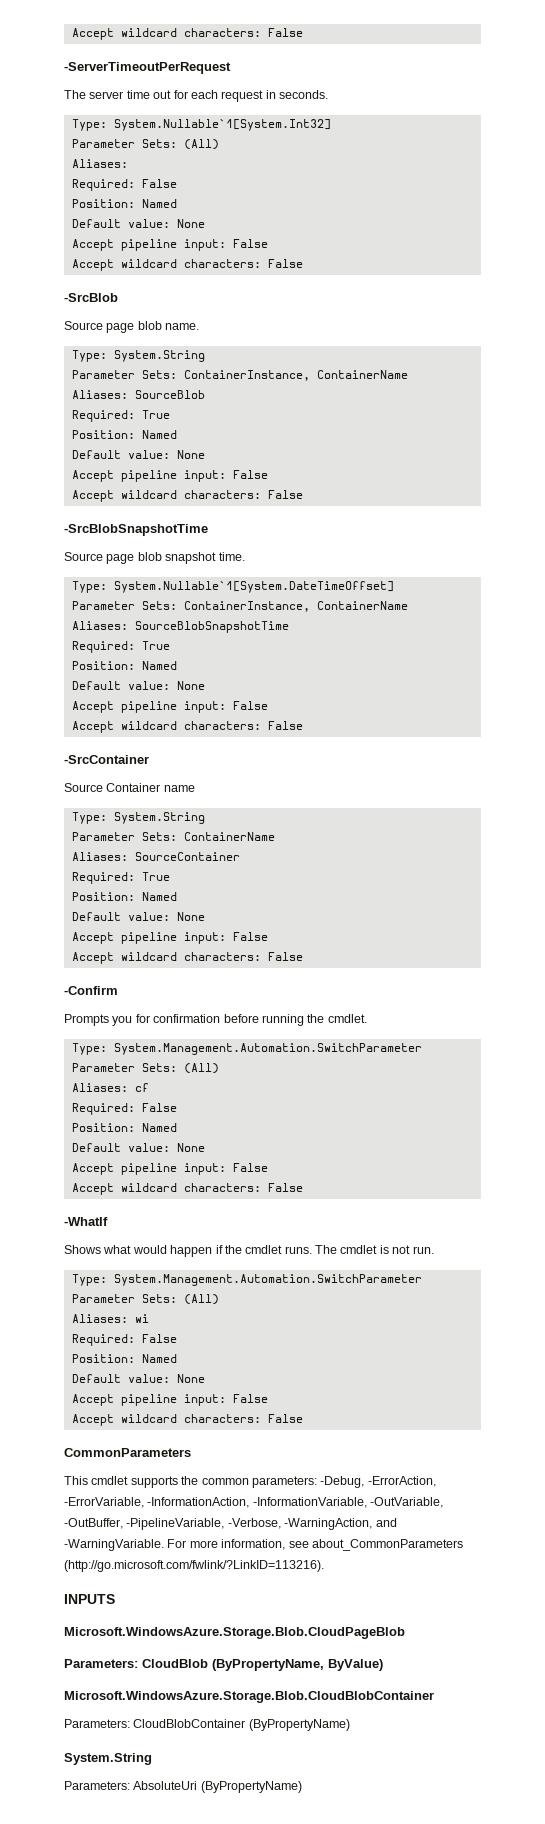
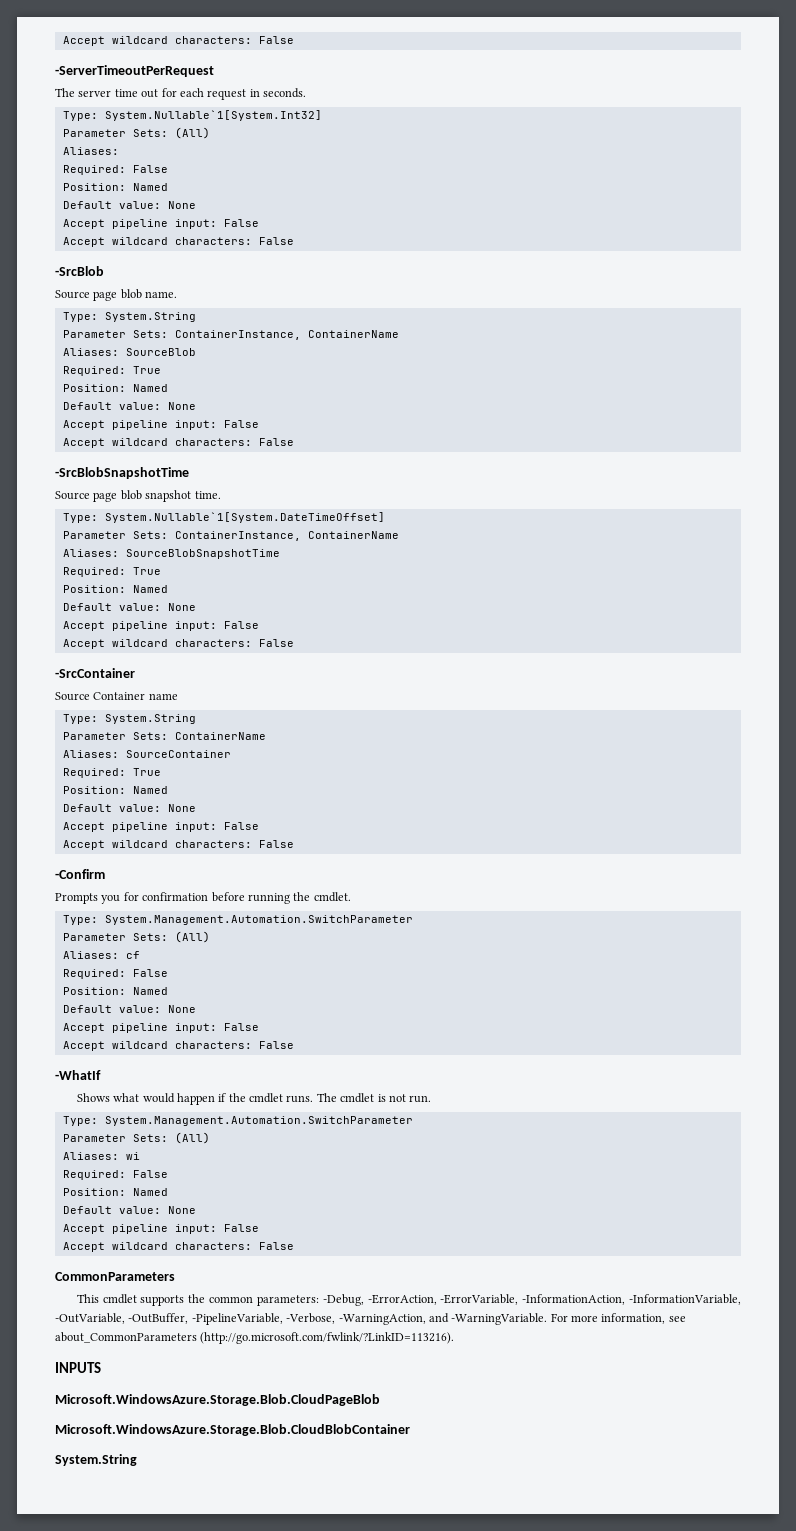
[64,1659,383,1671] [64,1691,434,1703] [64,1719,350,1731] [64,1753,152,1765] [64,1781,302,1793] Parameters: CloudBlob (ByPropertyName, ByValue) // Microsoft.WindowsAzure.Storage.Blob.CloudBlobContainer // Parameters: CloudBlobContainer (ByPropertyName) // System.String // Parameters: AbsoluteUri (ByPropertyName) -> [55,1424,410,1436] [55,1454,137,1466] Microsoft.WindowsAzure.Storage.Blob.CloudBlobContainer // System.String

